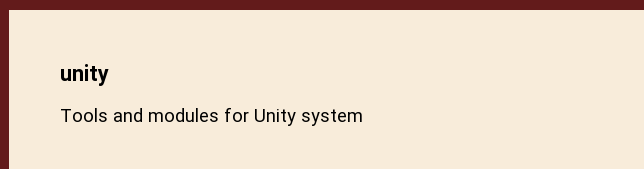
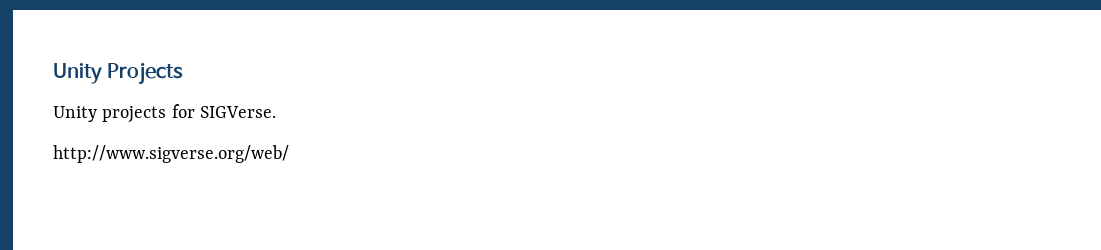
[60,64,109,86] [60,107,363,126] unity // Tools and modules for Unity system -> [53,62,184,85] [53,104,276,123] [53,145,289,163] Unity Projects // Unity projects for SIGVerse. // http://www.sigverse.org/web/

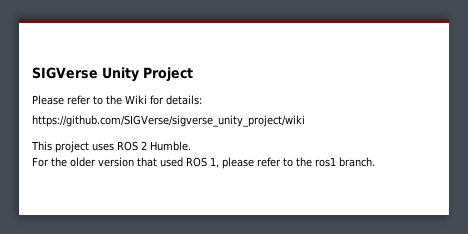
[53,62,184,85] [53,104,276,123] [53,145,289,163] Unity Projects // Unity projects for SIGVerse. // http://www.sigverse.org/web/ -> [32,67,193,82] [32,95,202,105] [32,115,305,127] [31,141,191,153] [32,157,375,169] SIGVerse Unity Project // Please refer to the Wiki for details: // https://github.com/SIGVerse/sigverse_unity_project/wiki // This project uses ROS 2 Humble. // For the older version that used ROS 1, please refer to the ros1 branch.

